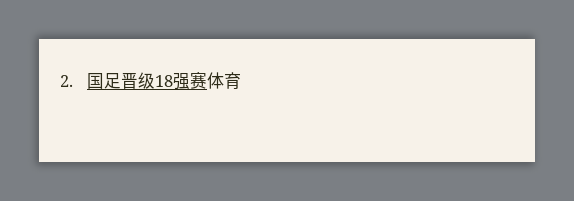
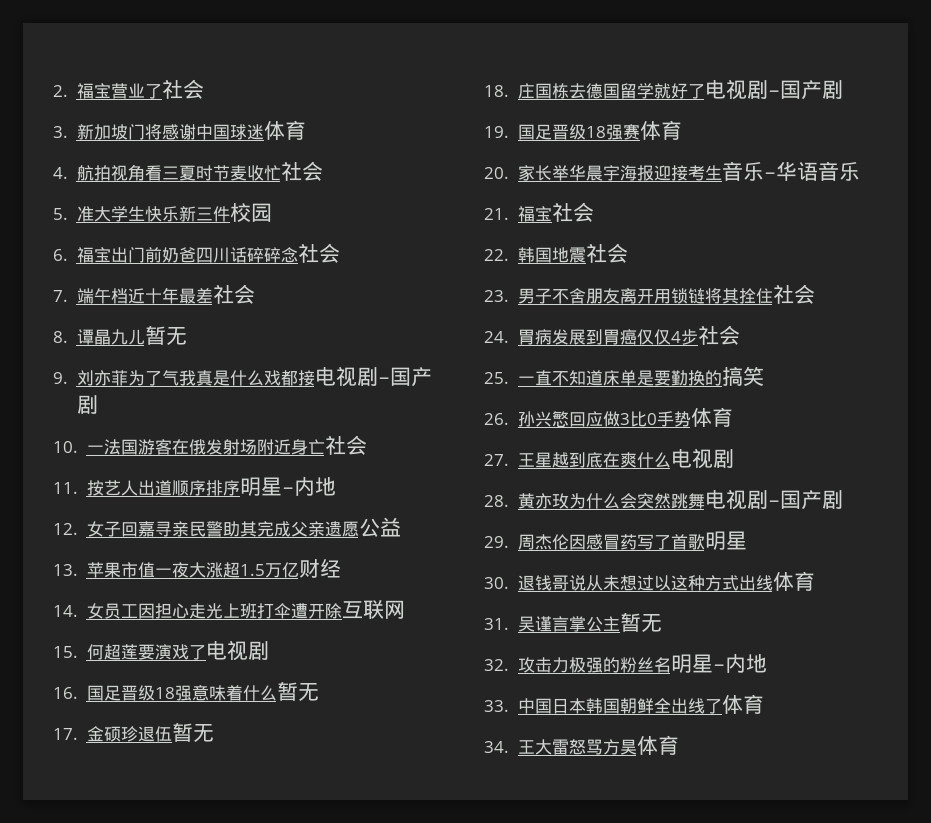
(73, 81) none -> [76,79,204,99] [53,120,306,140] [53,161,323,181] [53,203,272,222] [53,243,340,263] [53,284,255,304] [53,325,187,345] [53,366,432,387] [76,395,98,414] [53,435,367,455] [53,476,336,496] [53,517,401,537] [53,559,341,578] [53,600,405,619] [53,640,269,661] [53,681,319,701] [53,722,214,742] [484,79,843,100] [484,126,509,138] 福宝营业了社会 // 3.新加坡门将感谢中国球迷体育 // 4.航拍视角看三夏时节麦收忙社会 // 5.准大学生快乐新三件校园 // 6.福宝出门前奶爸四川话碎碎念社会 // 7.端午档近十年最差社会 // 8.谭晶九儿暂无 // 9.刘亦菲为了气我真是什么戏都接电视剧-国产剧 // 10.一法国游客在俄发射场附近身亡社会 // 11.按艺人出道顺序排序明星-内地 // 12.女子回嘉寻亲民警助其完成父亲遗愿公益 // 13.苹果市值一夜大涨超1.5万亿财经 // 14.女员工因担心走光上班打伞遭开除互联网 // 15.何超莲要演戏了电视剧 // 16.国足晋级18强意味着什么暂无 // 17.金硕珍退伍暂无 // 18.庄国栋去德国留学就好了电视剧-国产剧 // 19.
(241, 80) none -> [484,161,860,181] [484,202,594,222] [484,243,628,263] [484,284,815,304] [484,325,740,345] [484,366,764,386] [484,407,733,428] [484,448,734,469] [484,489,843,510] [484,531,747,550] [484,571,815,591] [484,612,662,632] [484,653,767,673] [484,694,764,714] [484,735,679,755] // 20.家长举华晨宇海报迎接考生音乐-华语音乐 // 21.福宝社会 // 22.韩国地震社会 // 23.男子不舍朋友离开用锁链将其拴住社会 // 24.胃病发展到胃癌仅仅4步社会 // 25.一直不知道床单是要勤换的搞笑 // 26.孙兴慜回应做3比0手势体育 // 27.王星越到底在爽什么电视剧 // 28.黄亦玫为什么会突然跳舞电视剧-国产剧 // 29.周杰伦因感冒药写了首歌明星 // 30.退钱哥说从未想过以这种方式出线体育 // 31.吴谨言掌公主暂无 // 32.攻击力极强的粉丝名明星-内地 // 33.中国日本韩国朝鲜全出线了体育 // 34.王大雷怒骂方昊体育

